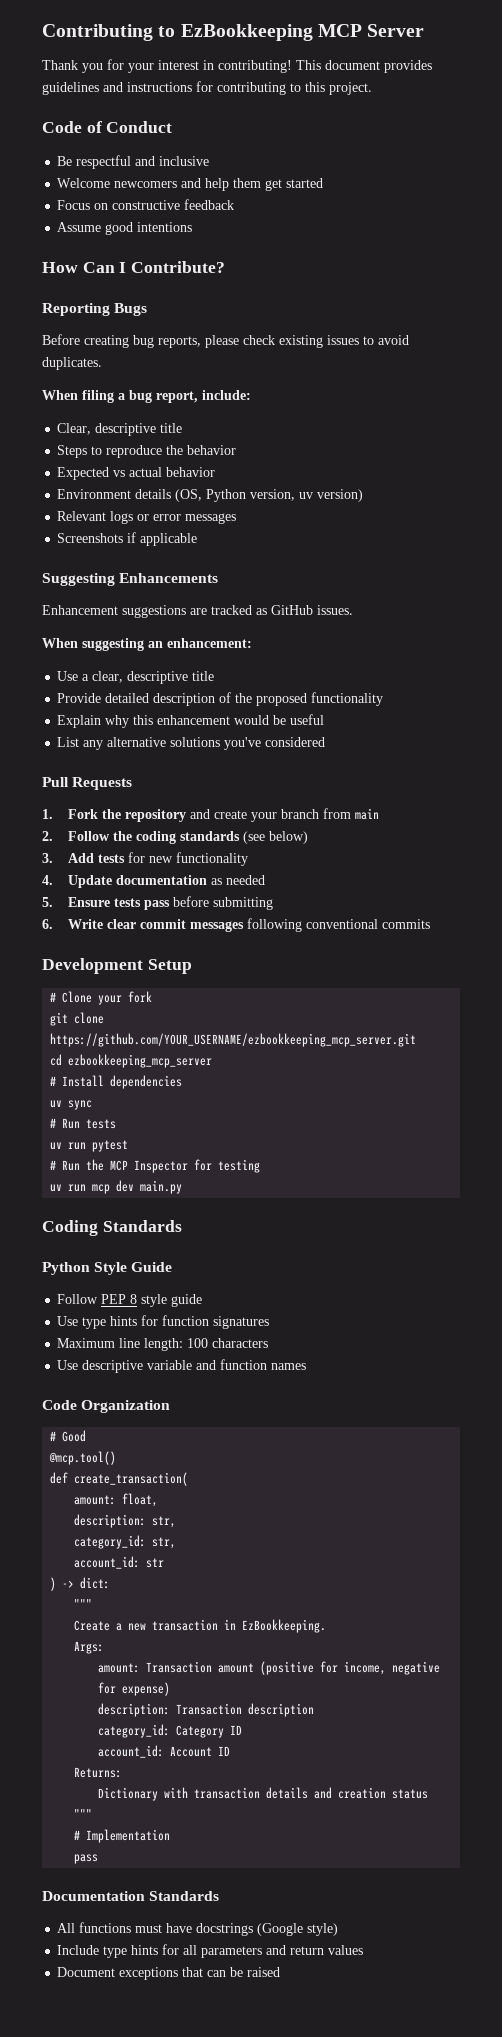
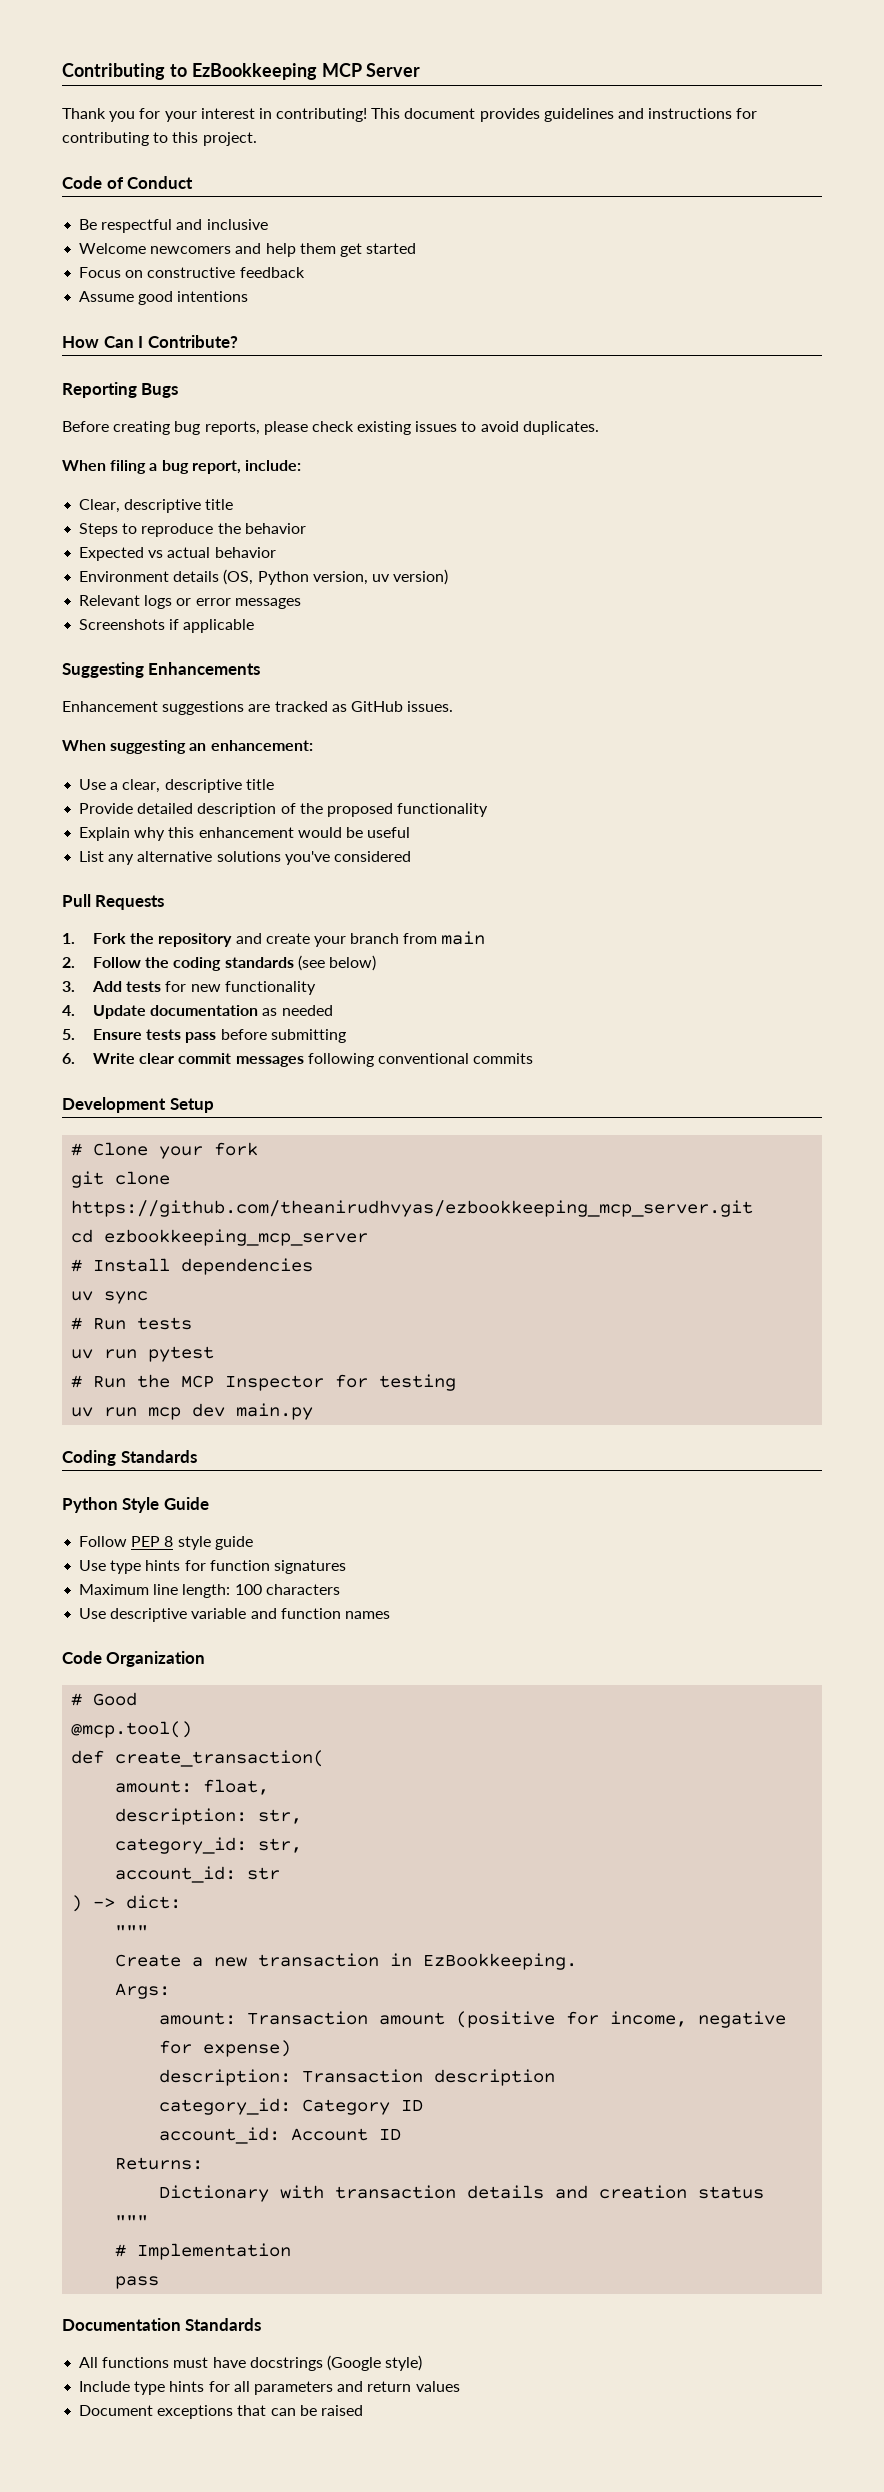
[50,1033,417,1047] https://github.com/YOUR_USERNAME/ezbookkeeping_mcp_server.git -> [71,1200,754,1217] https://github.com/theanirudhvyas/ezbookkeeping_mcp_server.git

